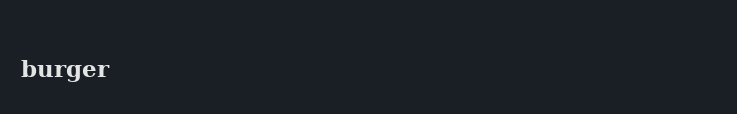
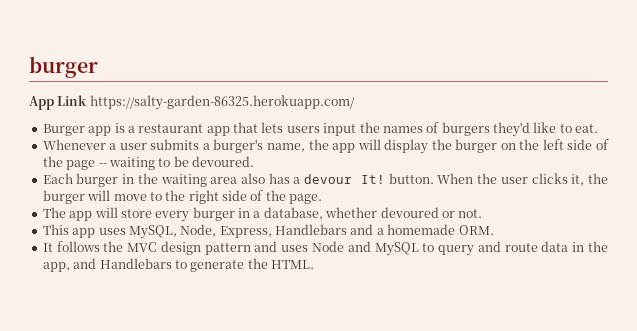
[21,60,110,82] burger -> [29,56,98,78] [29,95,355,110] [42,122,599,137] [42,139,609,154] [42,156,254,170] [42,173,608,187] [42,190,323,204] [42,207,483,222] [42,224,494,239] [42,241,608,256] [42,258,314,272] burger // App Link https://salty-garden-86325.herokuapp.com/ // Burger app is a restaurant app that lets users input the names of burgers they'd like to eat. // Whenever a user submits a burger's name, the app will display the burger on the left side of the page -- waiting to be devoured. // Each burger in the waiting area also has a devour It! button. When the user clicks it, the burger will move to the right side of the page. // The app will store every burger in a database, whether devoured or not. // This app uses MySQL, Node, Express, Handlebars and a homemade ORM. // It follows the MVC design pattern and uses Node and MySQL to query and route data in the app, and Handlebars to generate the HTML.

